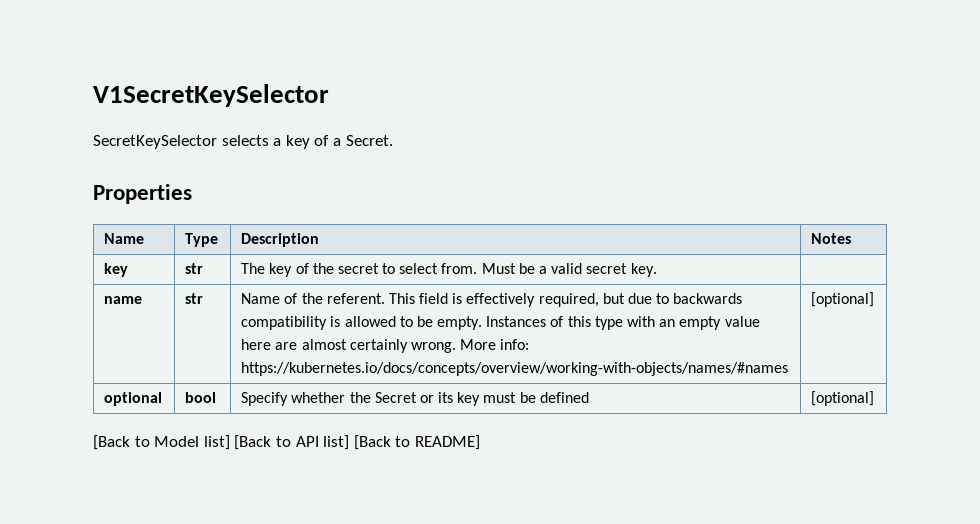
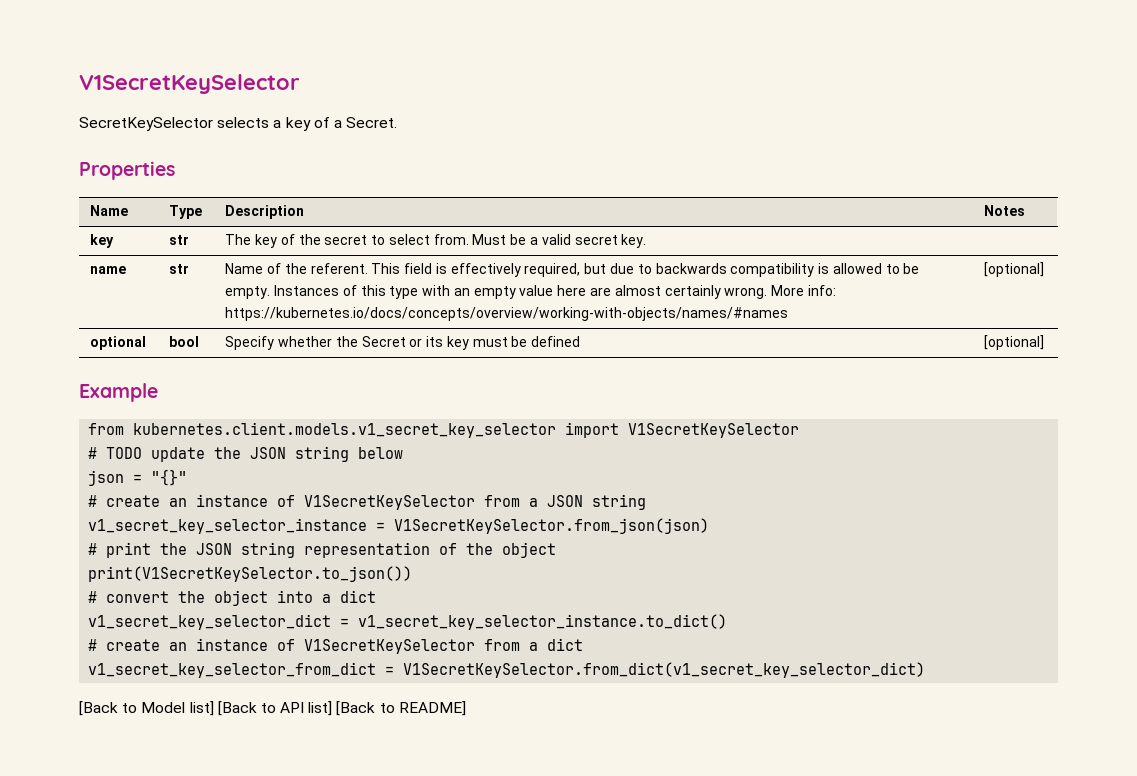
(875, 398) none -> [79,383,158,402] [88,422,800,438] [88,446,404,462] [88,469,188,486] [88,494,647,510] [88,518,710,534] [88,542,557,558] [88,566,413,582] [88,590,377,606] [88,614,728,630] [88,638,584,654] [88,662,926,678] // Example // from kubernetes.client.models.v1_secret_key_selector import V1SecretKeySelector // # TODO update the JSON string below // json = "{}" // # create an instance of V1SecretKeySelector from a JSON string // v1_secret_key_selector_instance = V1SecretKeySelector.from_json(json) // # print the JSON string representation of the object // print(V1SecretKeySelector.to_json()) // # convert the object into a dict // v1_secret_key_selector_dict = v1_secret_key_selector_instance.to_dict() // # create an instance of V1SecretKeySelector from a dict // v1_secret_key_selector_from_dict = V1SecretKeySelector.from_dict(v1_secret_key_selector_dict)

